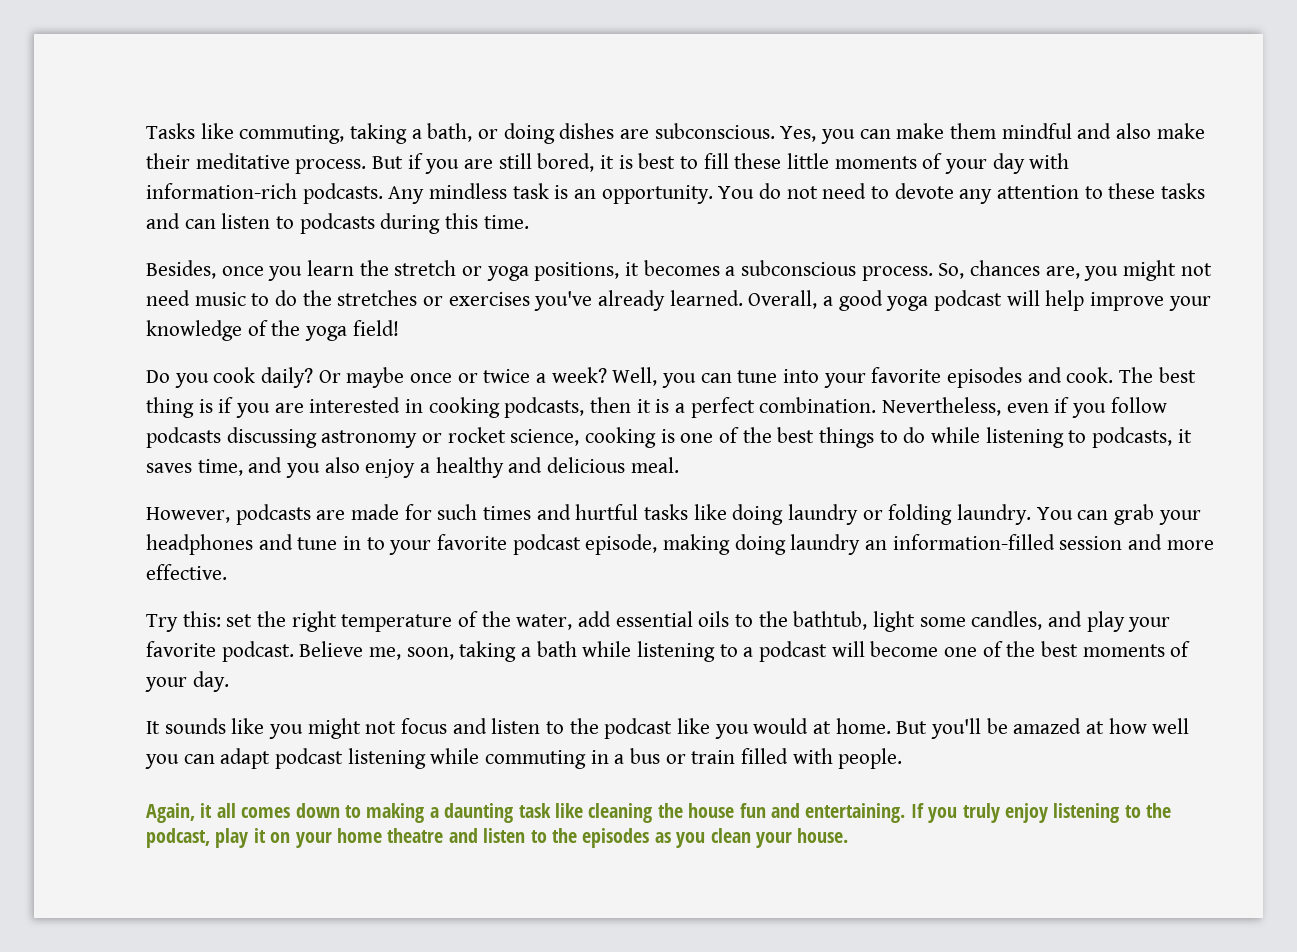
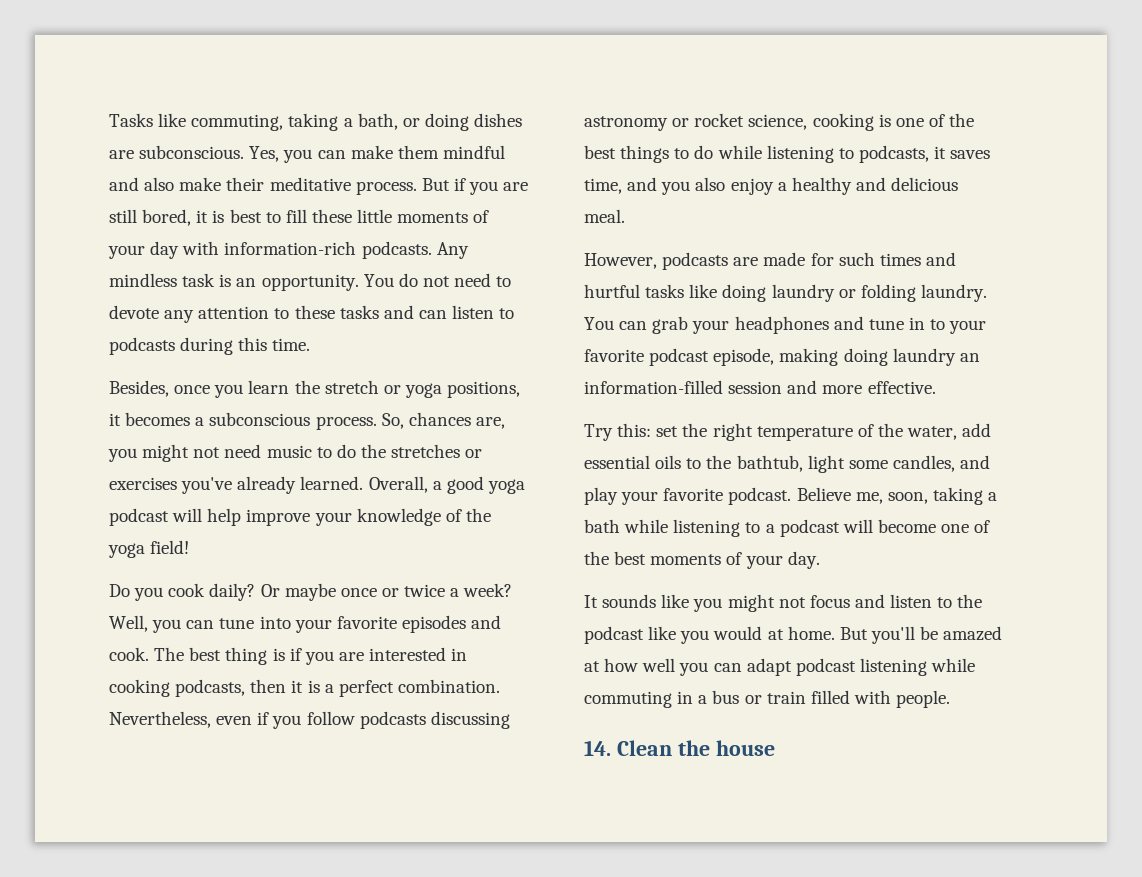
[146,803,1172,823] [146,828,849,848] Again, it all comes down to making a daunting task like cleaning the house fun and entertaining. If you truly enjoy listening to the podcast, play it on your home theatre and listen to the episodes as you clean your house. -> [584,740,775,756] 14. Clean the house

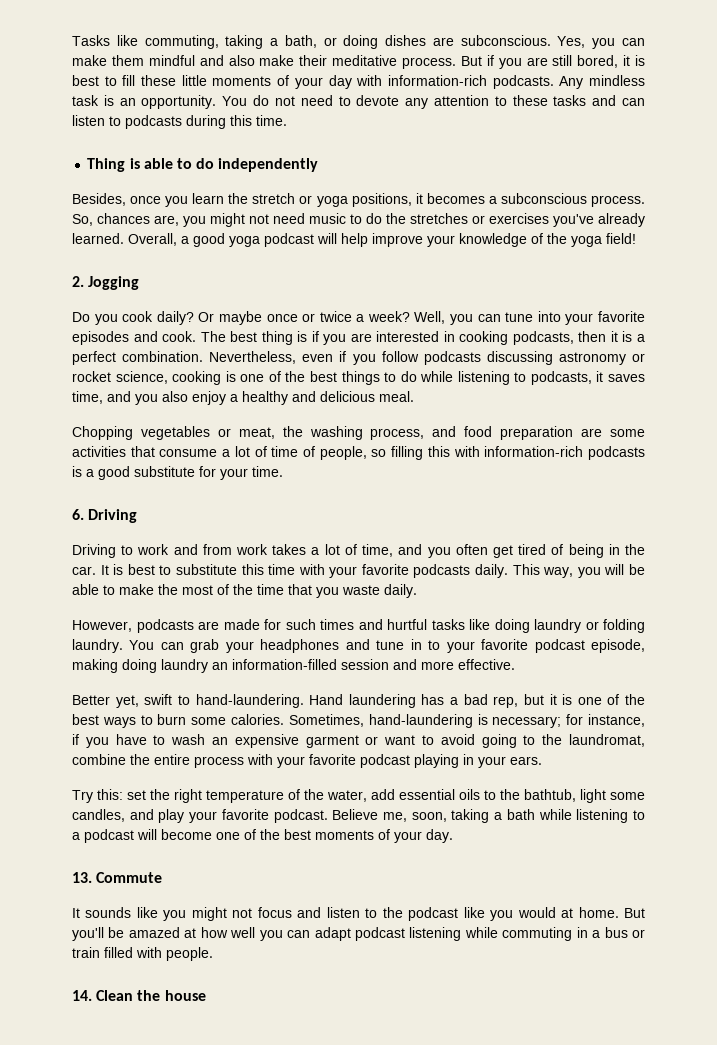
(311, 344) none -> [87,158,319,172] // Thing is able to do independently
(190, 547) none -> [72,276,140,290] // 2. Jogging
(625, 216) none -> [72,426,646,440] [72,446,646,460] [72,466,283,480] [72,509,138,523] [72,544,646,558] [72,564,645,578] [72,584,417,598] // Chopping vegetables or meat, the washing process, and food preparation are some activities that consume a lot of time of people, so filling this with information-rich podcasts is a good substitute for your time. // 6. Driving // Driving to work and from work takes a lot of time, and you often get tired of being in the car. It is best to substitute this time with your favorite podcasts daily. This way, you will be able to make the most of the time that you waste daily.
(936, 387) none -> [72,694,645,708] [72,714,645,728] [72,734,646,748] [72,754,542,768] // Better yet, swift to hand-laundering. Hand laundering has a bad rep, but it is one of the best ways to burn some calories. Sometimes, hand-laundering is necessary; for instance, if you have to wash an expensive garment or want to avoid going to the laundromat, combine the entire process with your favorite podcast playing in your ears.
(820, 560) none -> [72,872,163,883] // 13. Commute

